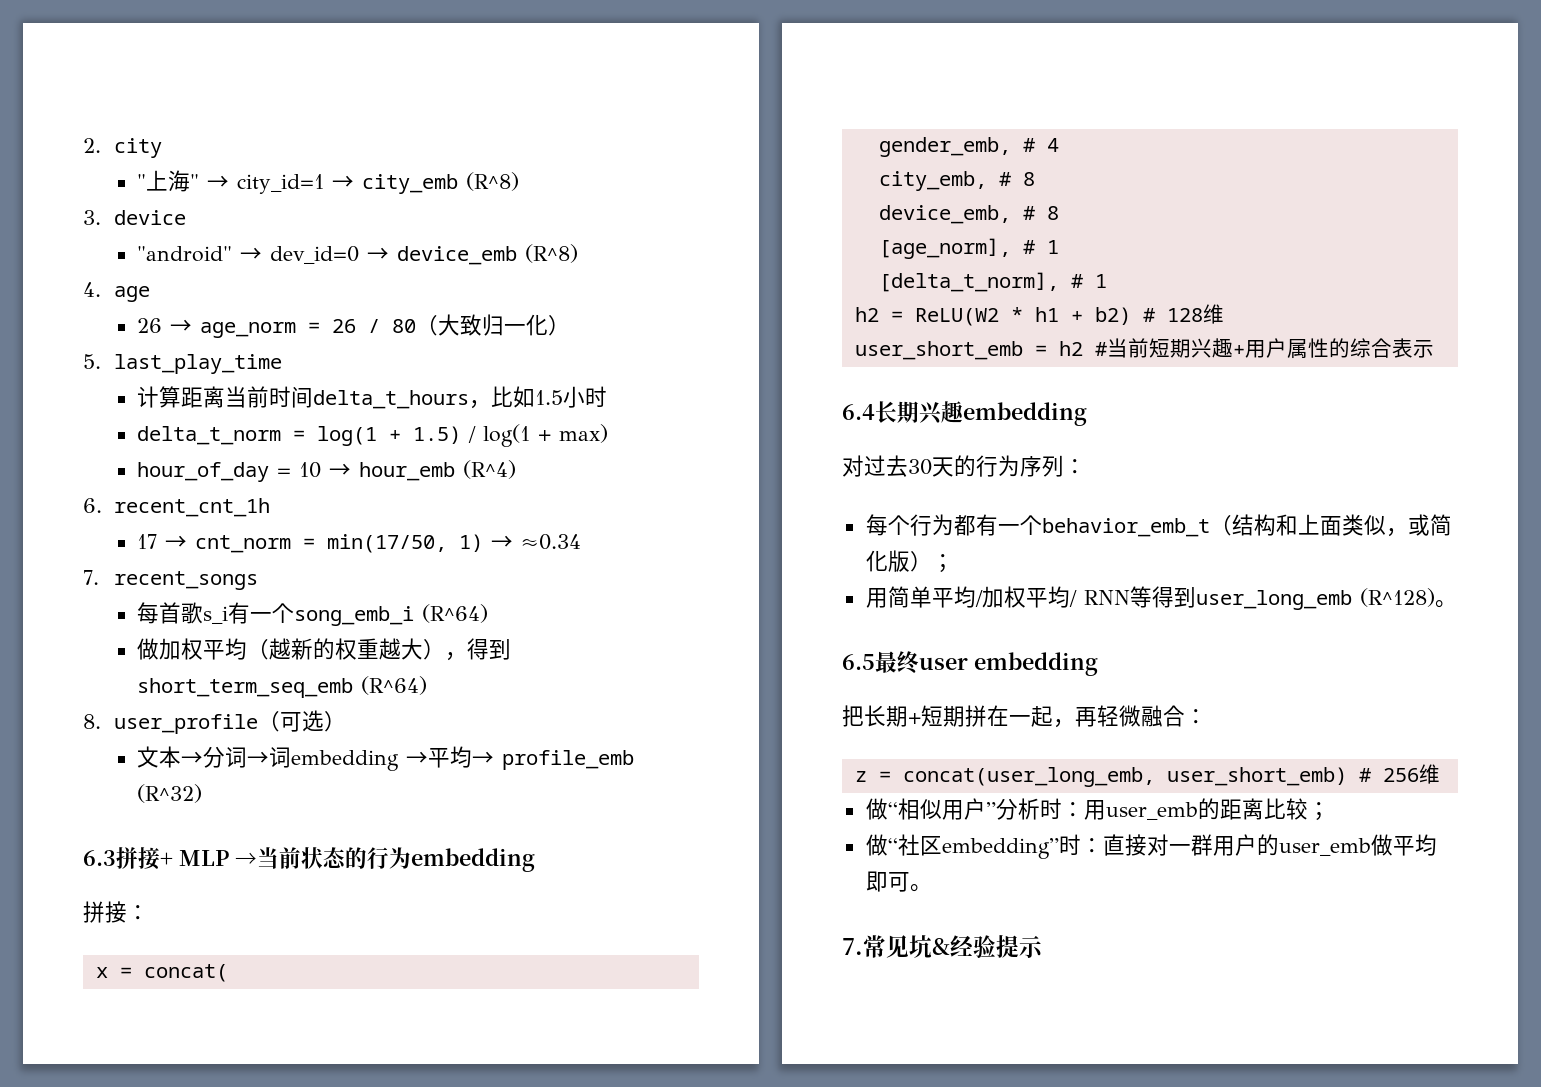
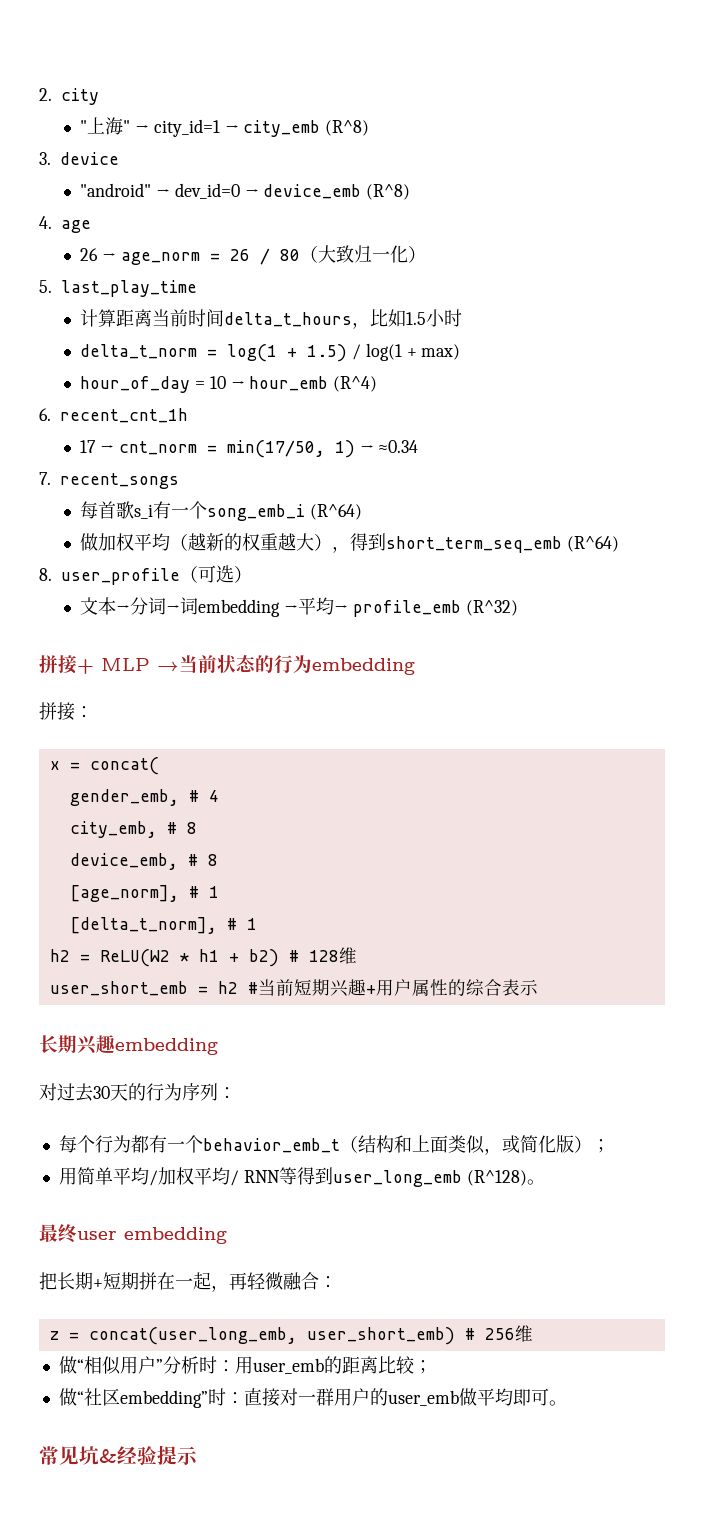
[83,850,116,866] 6.3 -> (518, 608) none
[842,404,875,420] 6.4 -> (538, 987) none
[842,654,875,670] 6.5 -> (545, 1182) none
[842,938,863,955] 7. -> (567, 1403) none

